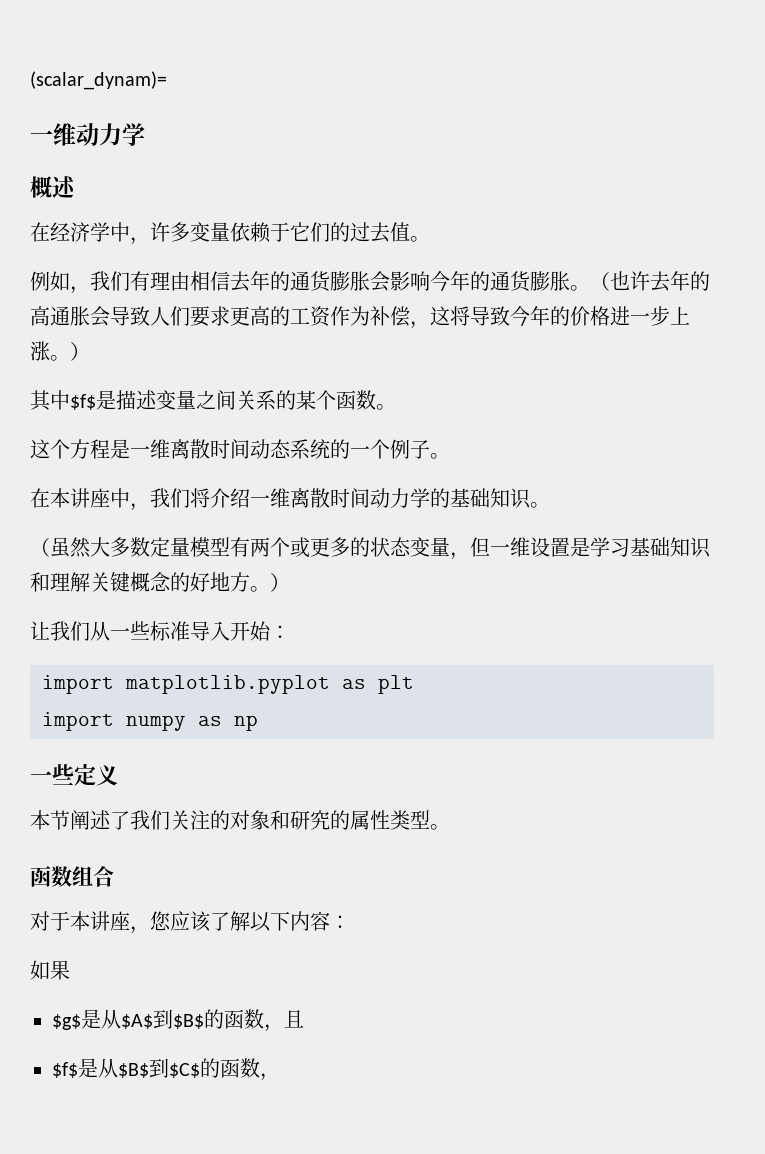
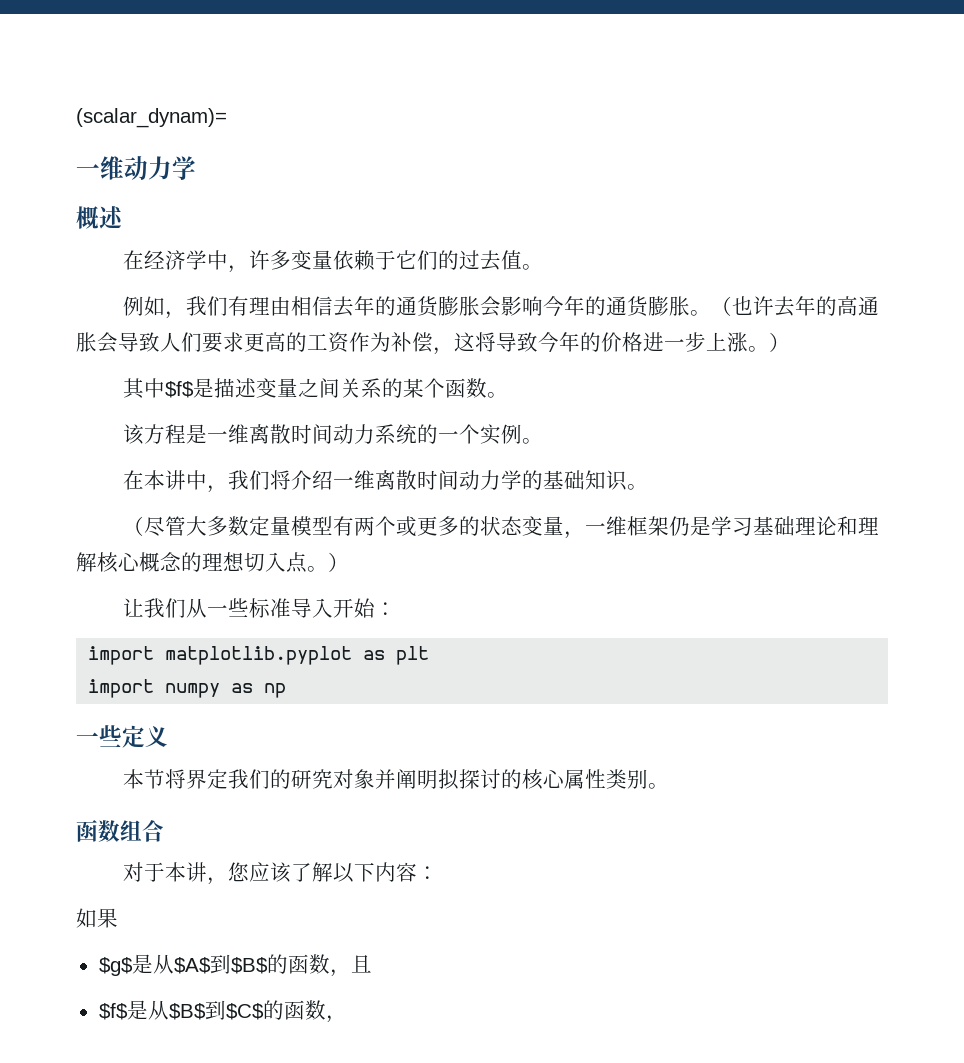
[30,439,70,459] 这个 -> [123,424,145,445] 该
[270,439,291,458] 态 -> [354,424,376,444] 力
[390,439,430,459] 例子 -> [480,424,523,445] 实例
[90,488,110,508] 座 -> (187, 480) none
[50,537,91,558] 虽然 -> [144,516,187,537] 尽管
[470,537,711,558] [30,572,250,592] 但一维设置是学习基础知识和理解关键概念的好地方 -> [585,516,880,536] [76,552,307,573] 一维框架仍是学习基础理论和理解核心概念的理想切入点
[70,810,430,830] 阐述了我们关注的对象和研究的属性类型 -> [165,769,649,790] 将界定我们的研究对象并阐明拟探讨的核心属性类别
[110,911,130,931] 座 -> (208, 872) none

